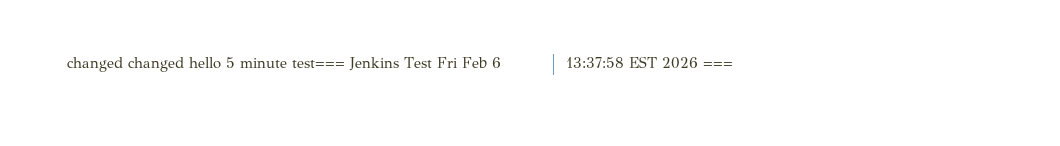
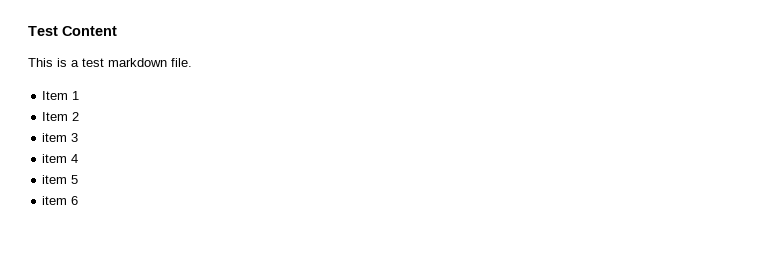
[67,56,733,72] changed changed hello 5 minute test=== Jenkins Test Fri Feb 6 13:37:58 EST 2026 === -> [28,26,117,36] [28,58,192,67] [42,91,80,100] [42,112,80,121] [42,133,79,142] [42,154,79,163] [42,175,79,184] [42,196,79,205] Test Content // This is a test markdown file. // Item 1 // Item 2 // item 3 // item 4 // item 5 // item 6

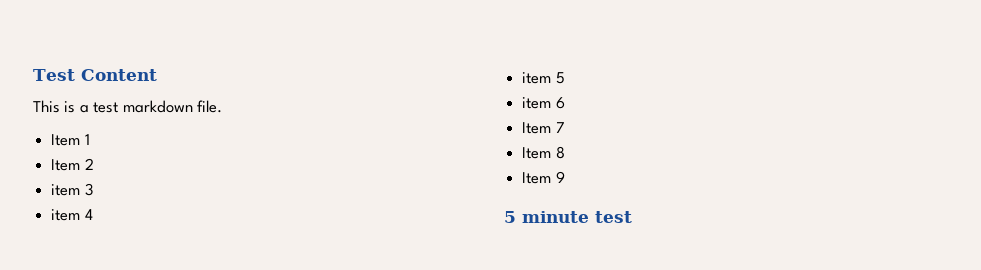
(79, 200) none -> [522,122,565,134] [522,146,565,159] [522,171,565,184] [504,211,632,223] // Item 7 // Item 8 // Item 9 // 5 minute test

